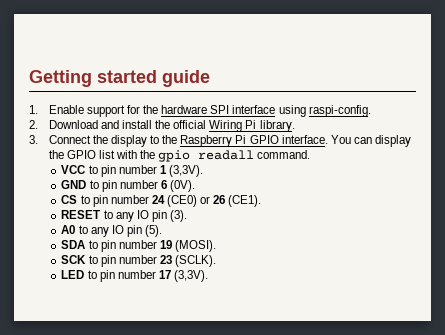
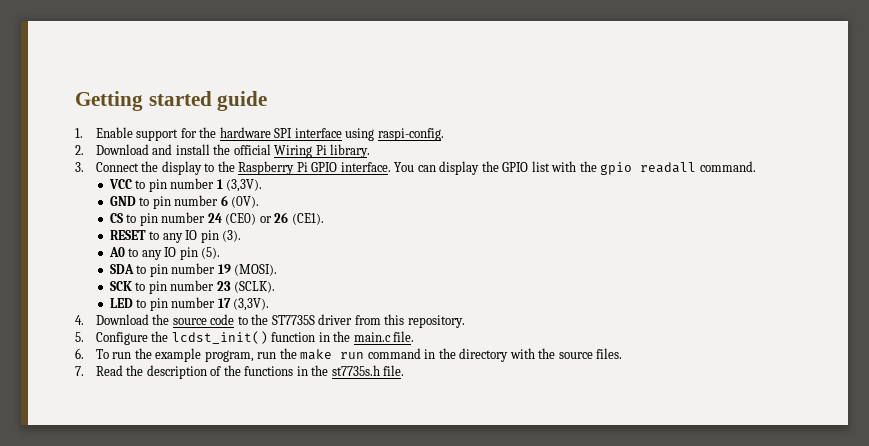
(209, 276) none -> [75,314,465,328] [75,331,415,345] [75,348,623,362] [75,365,405,379] // 4. Download the source code to the ST7735S driver from this repository. // 5. Configure the lcdst_init() function in the main.c file. // 6. To run the example program, run the make run command in the directory with the source files. // 7. Read the description of the functions in the st7735s.h file.

